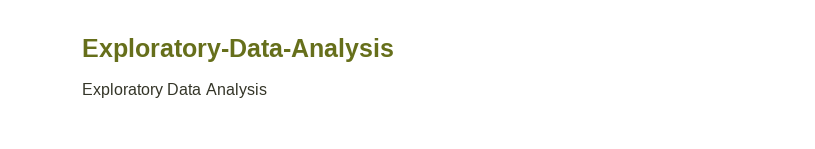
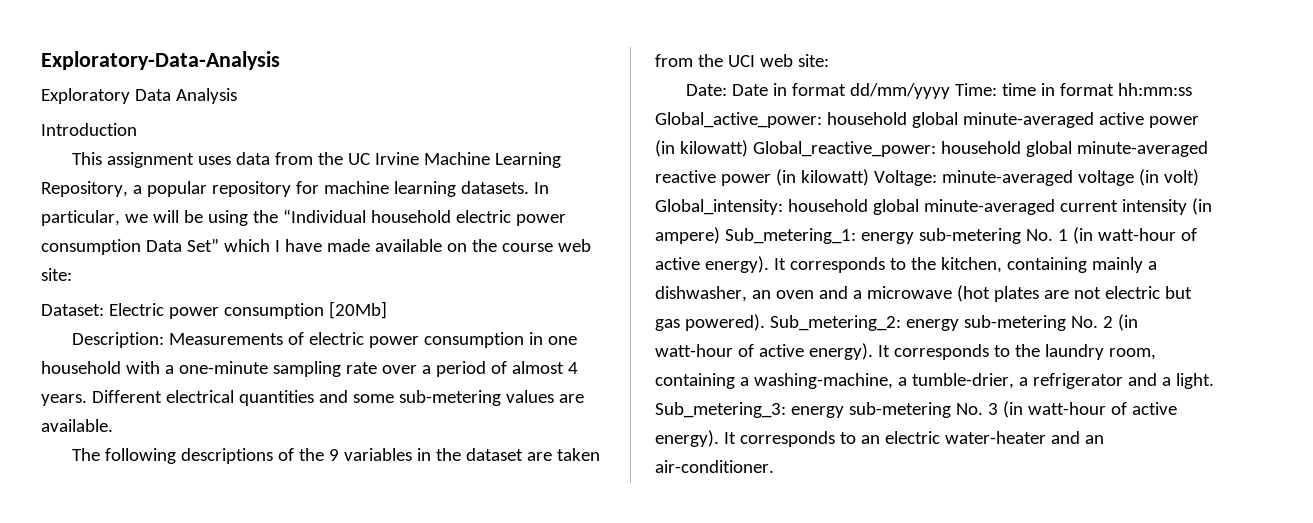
(267, 90) none -> [41,123,137,136] [71,152,561,168] [41,181,549,197] [41,209,566,226] [41,238,591,255] [41,268,72,281] [41,301,387,319] [71,332,577,348] [41,361,578,377] [41,390,584,406] [41,419,113,432] [71,448,600,464] [655,54,829,67] [685,83,1192,99] [655,112,1199,128] [655,140,1208,157] [655,169,1199,186] [655,198,1212,215] [655,227,1197,244] [655,256,1157,273] [655,285,1192,302] [655,314,1138,331] [655,343,1156,360] [655,373,1214,389] [655,401,1177,418] [655,430,1104,447] [655,460,774,473] // Introduction // This assignment uses data from the UC Irvine Machine Learning Repository, a popular repository for machine learning datasets. In particular, we will be using the “Individual household electric power consumption Data Set” which I have made available on the course web site: // Dataset: Electric power consumption [20Mb] // Description: Measurements of electric power consumption in one household with a one-minute sampling rate over a period of almost 4 years. Different electrical quantities and some sub-metering values are available. // The following descriptions of the 9 variables in the dataset are taken from the UCI web site: // Date: Date in format dd/mm/yyyy Time: time in format hh:mm:ss Global_active_power: household global minute-averaged active power (in kilowatt) Global_reactive_power: household global minute-averaged reactive power (in kilowatt) Voltage: minute-averaged voltage (in volt) Global_intensity: household global minute-averaged current intensity (in ampere) Sub_metering_1: energy sub-metering No. 1 (in watt-hour of active energy). It corresponds to the kitchen, containing mainly a dishwasher, an oven and a microwave (hot plates are not electric but gas powered). Sub_metering_2: energy sub-metering No. 2 (in watt-hour of active energy). It corresponds to the laundry room, containing a washing-machine, a tumble-drier, a refrigerator and a light. Sub_metering_3: energy sub-metering No. 3 (in watt-hour of active energy). It corresponds to an electric water-heater and an air-conditioner.

